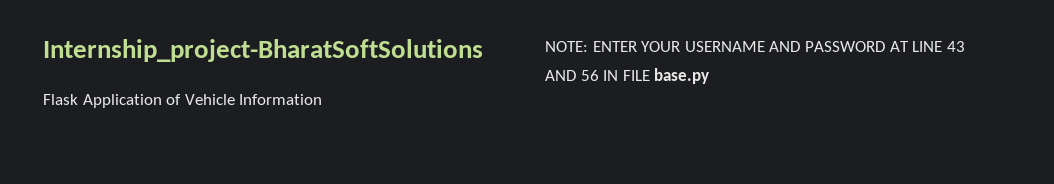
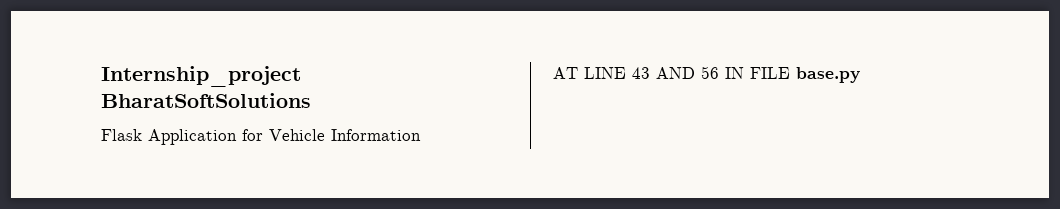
[43,39,483,62] Internship_project-BharatSoftSolutions -> [101,66,301,87] [101,93,311,108] Internship_project BharatSoftSolutions
[166,94,182,105] of -> [242,129,263,141] for
[545,41,885,52] NOTE: ENTER YOUR USERNAME AND PASSWORD -> (421, 135) none

